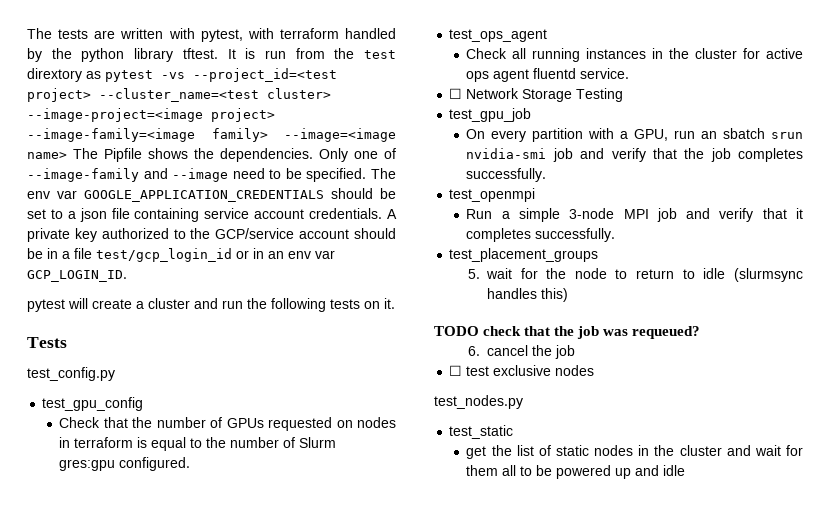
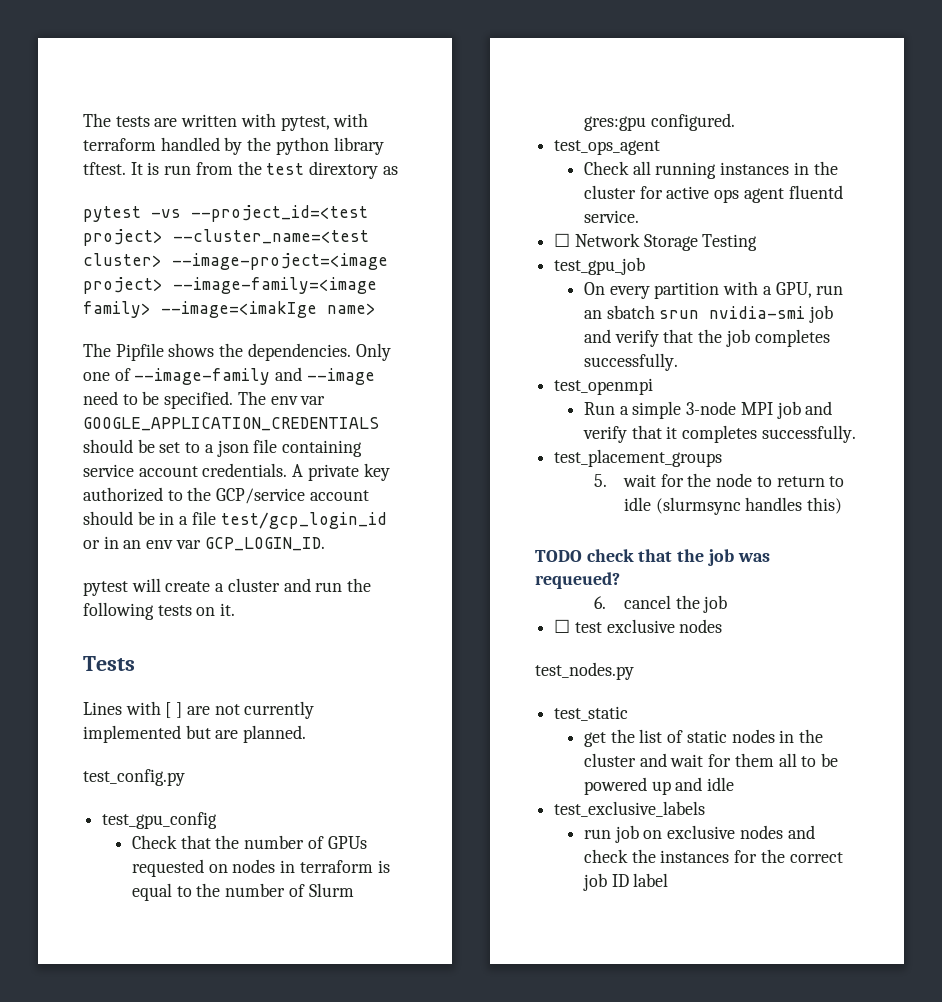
(101, 75) none -> (398, 170) //
[284,128,396,142] --image=<image -> [161,301,317,318] --image=<imakIge
(67, 155) none -> (376, 309) //
(67, 342) none -> [83,701,315,719] [83,725,307,743] // Lines with [ ] are not currently implemented but are planned.
(686, 470) none -> [554,801,706,817] [583,825,815,843] [583,849,843,863] [582,873,669,891] // test_exclusive_labels // run job on exclusive nodes and check the instances for the correct job ID label

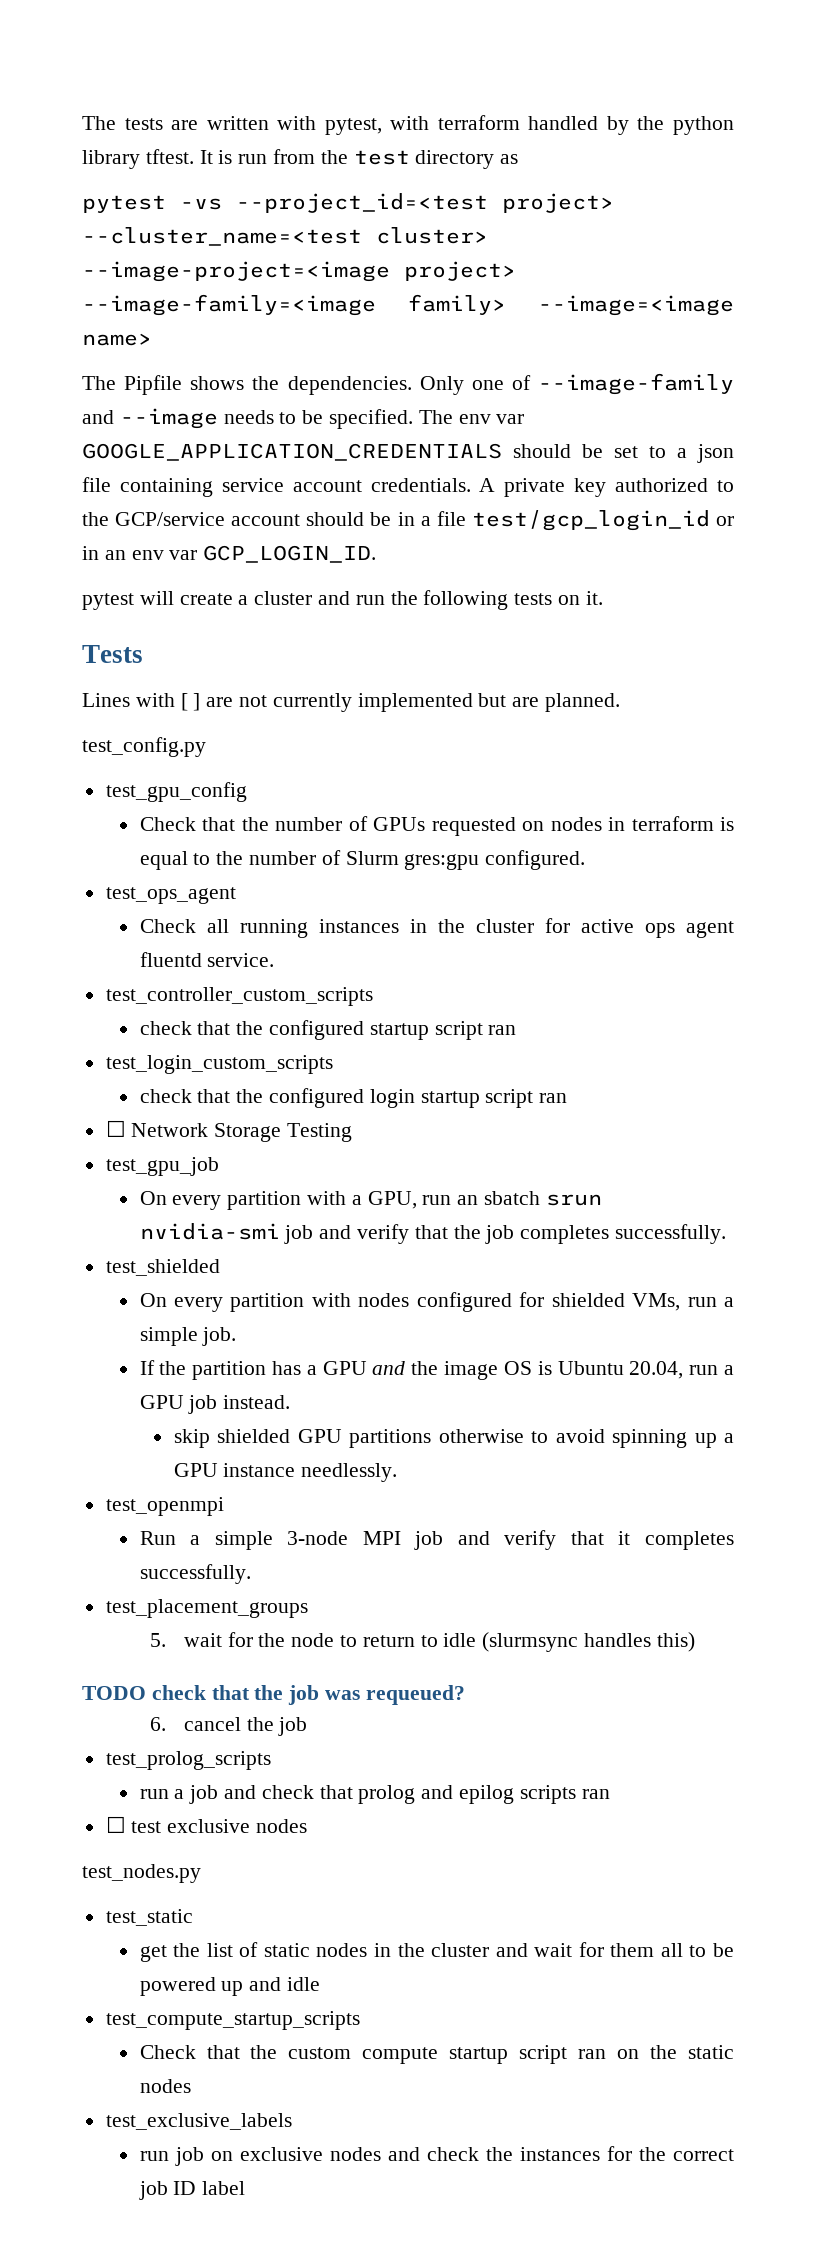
[309,161,379,179] dirextory -> [415,150,495,169] directory
[161,301,317,318] --image=<imakIge -> [538,295,734,316] --image=<image
[83,391,118,405] need -> [223,410,274,424] needs
(639, 216) none -> [105,987,373,1006] [139,1020,517,1040] [105,1055,333,1074] [139,1088,568,1108] // test_controller_custom_scripts // check that the configured startup script ran // test_login_custom_scripts // check that the configured login startup script ran
(678, 362) none -> [105,1259,220,1276] [139,1292,734,1312] [139,1327,237,1346] [139,1360,734,1380] [139,1395,291,1414] [173,1429,734,1448] [173,1463,398,1482] // test_shielded // On every partition with nodes configured for shielded VMs, run a simple job. // If the partition has a GPU and the image OS is Ubuntu 20.04, run a GPU job instead. // skip shielded GPU partitions otherwise to avoid spinning up a GPU instance needlessly.
(728, 604) none -> [105,1751,271,1770] [139,1785,610,1804] // test_prolog_scripts // run a job and check that prolog and epilog scripts ran
(735, 784) none -> [105,2011,360,2030] [139,2045,734,2064] [139,2079,191,2093] // test_compute_startup_scripts // Check that the custom compute startup script ran on the static nodes

